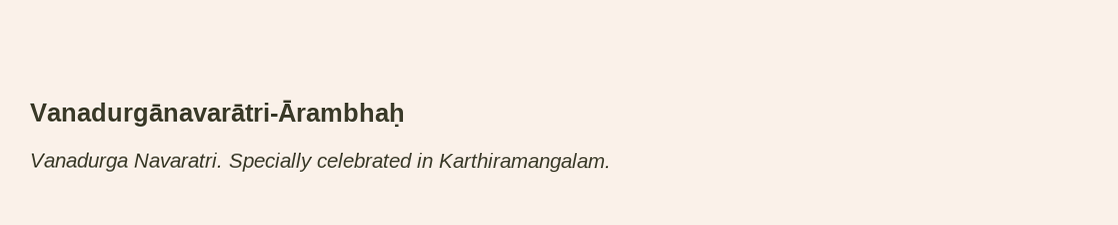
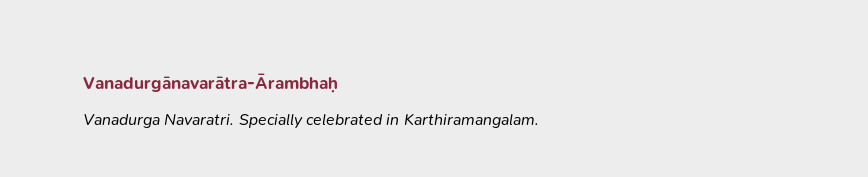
[29,99,406,127] Vanadurgānavarātri-Ārambhaḥ -> [83,73,338,93] Vanadurgānavarātra-Ārambhaḥ

